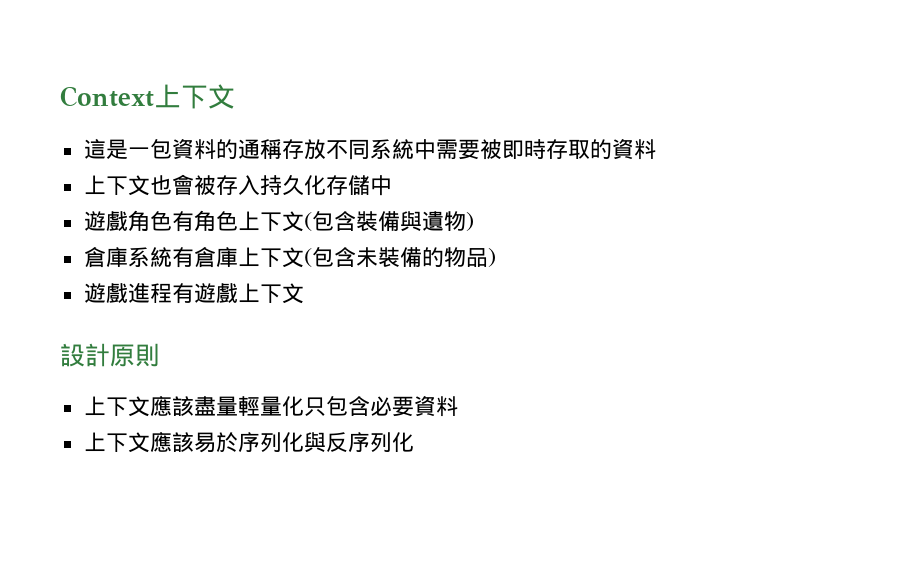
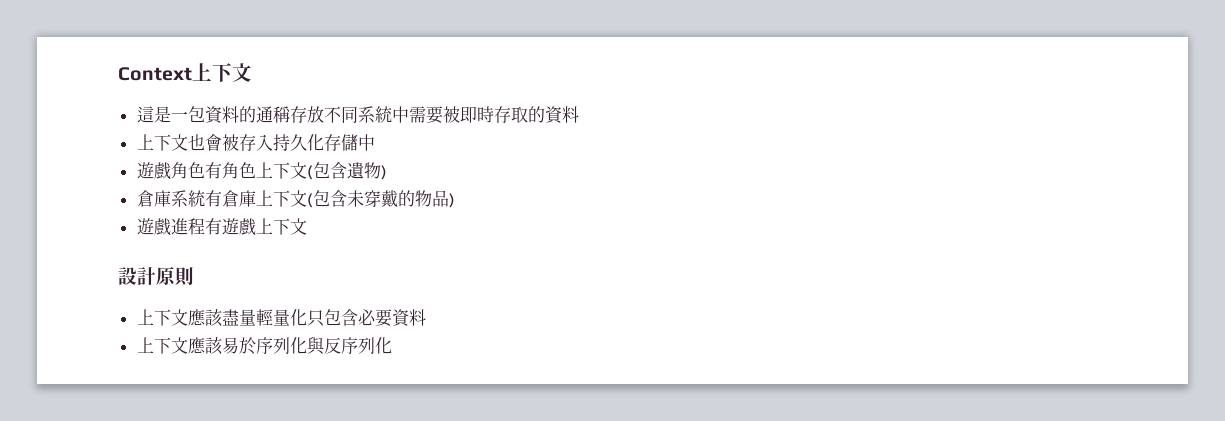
[355,211,422,232] 裝備與 -> (347, 170) none
[377,247,422,267] 裝備 -> [363,190,398,207] 穿戴

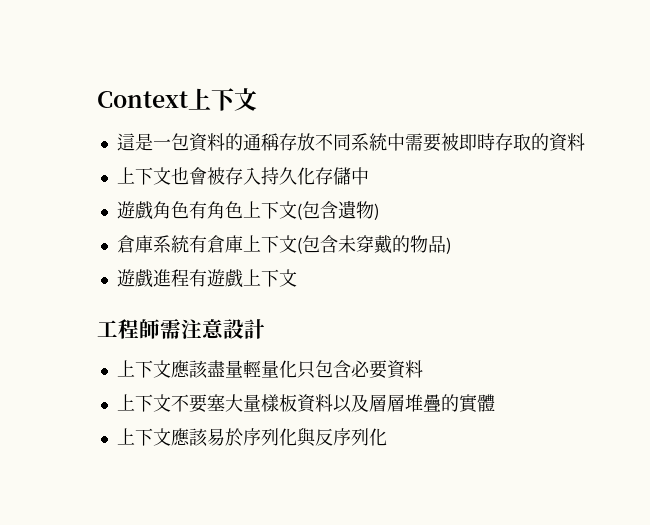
(307, 226) none -> [97,318,224,339] 工程師需注意
[156,267,194,286] 原則 -> (265, 329) none
(426, 317) none -> [116,394,495,413] // 上下文不要塞大量樣板資料以及層層堆疊的實體

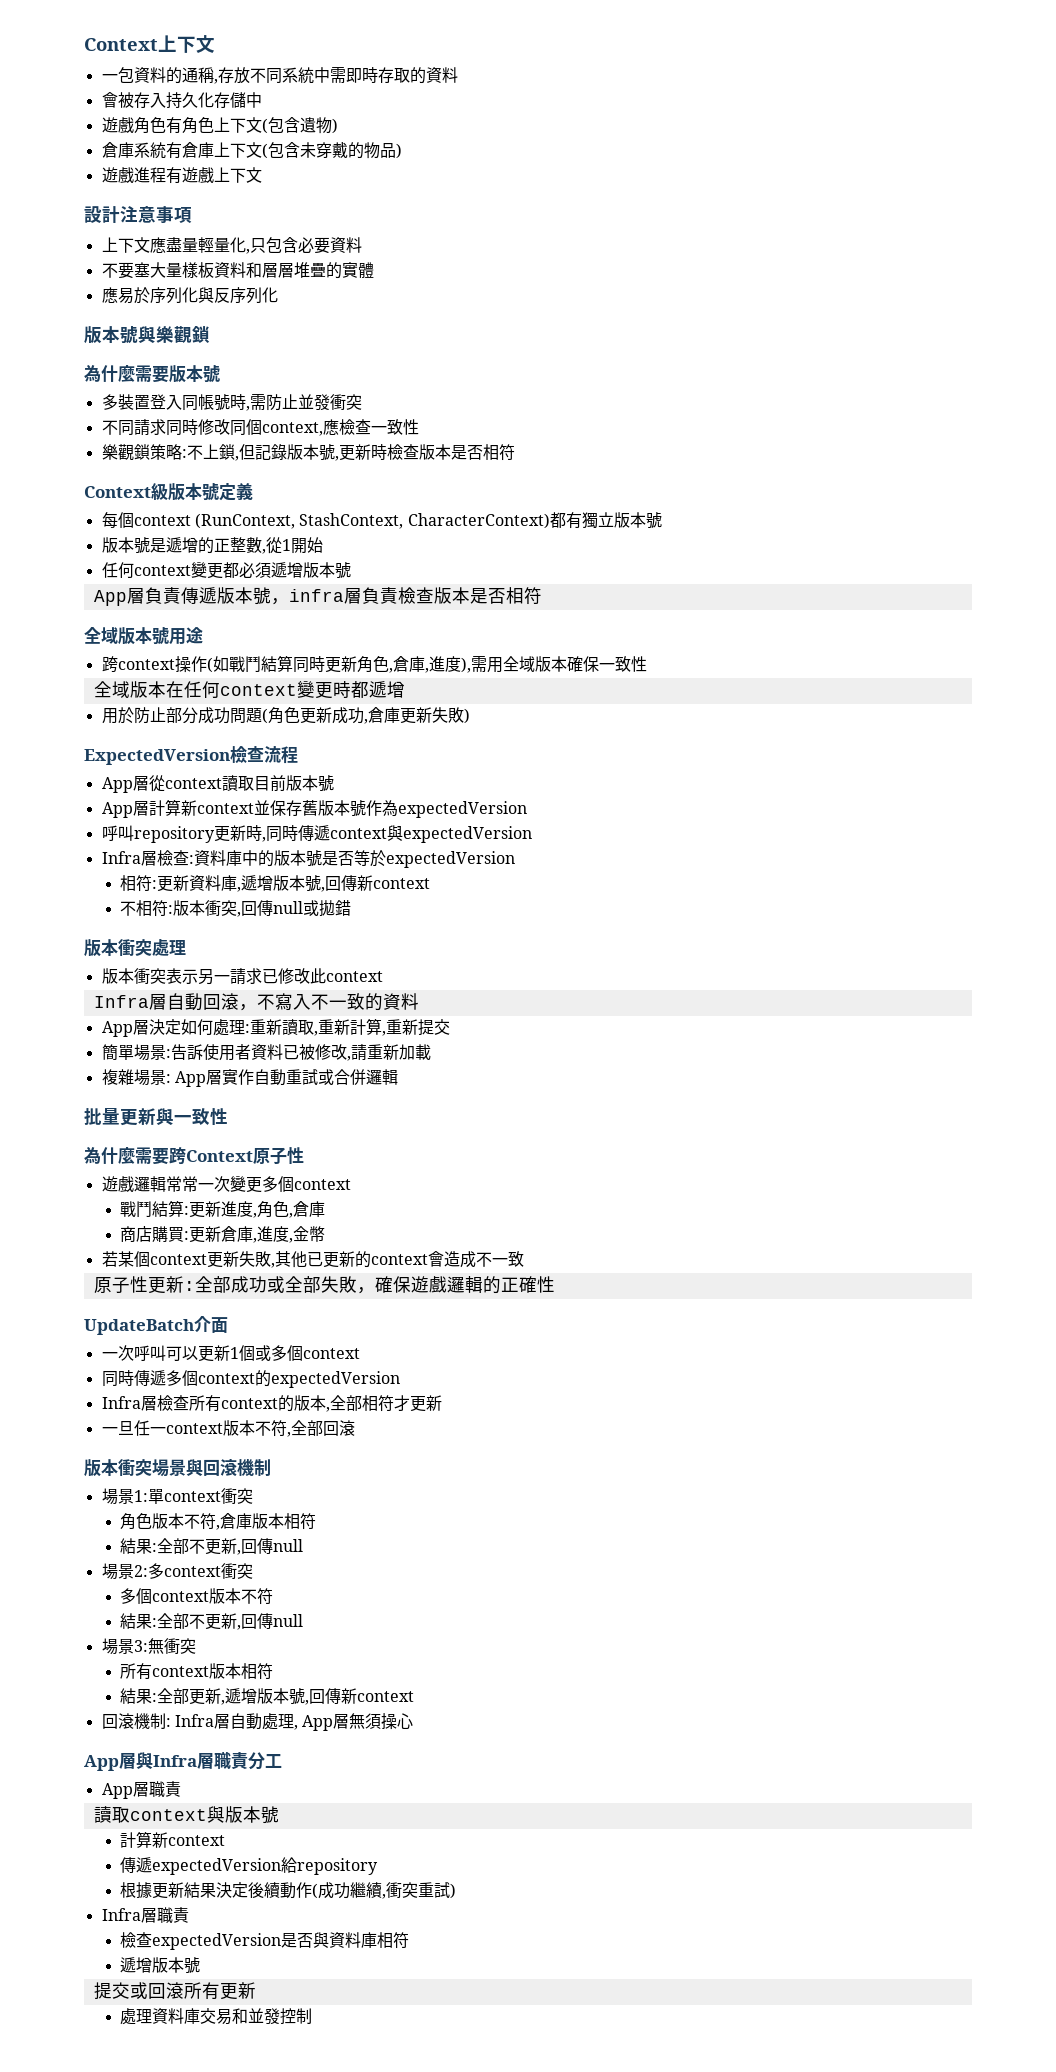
[116,133,153,151] 這是 -> (215, 44) none
(280, 142) none -> [213,79,218,84] ,
[422,133,459,152] 要被 -> (346, 75) none
[116,167,189,185] 上下文也 -> (458, 75) none
[97,318,265,339] [116,360,208,379] 工程師需注意設計 // 上下文應該 -> [84,206,192,223] [101,237,166,253] 設計注意事項 // 上下文應
(297, 369) none -> [245,249,250,254] ,
[116,394,171,412] 上下文 -> (362, 245) none
[332,394,369,413] 以及 -> [245,262,262,278] 和
[116,428,208,447] 上下文應該 -> [101,287,118,303] 應
(387, 437) none -> [84,326,210,344] [84,365,220,383] [101,394,362,411] [101,419,419,436] [101,444,515,461] [84,483,253,501] [101,512,662,529] [101,537,323,554] [101,561,351,579] [93,587,542,606] [84,627,203,645] [101,655,647,673] [93,680,405,699] [101,707,470,724] [84,746,298,765] [101,775,334,793] [101,799,527,818] [101,825,532,843] [101,850,515,868] [119,875,430,892] [119,900,351,917] [84,939,186,957] [101,968,383,985] [93,993,419,1011] [101,1018,450,1037] [101,1044,431,1061] [101,1069,398,1087] [84,1108,228,1126] [84,1147,304,1165] [101,1175,351,1193] [119,1200,325,1218] [119,1226,325,1243] [101,1251,524,1268] [93,1276,555,1294] [84,1316,228,1335] [101,1345,360,1362] [101,1370,400,1388] [101,1395,442,1412] [101,1420,355,1437] [84,1459,271,1477] [101,1488,253,1505] [119,1513,316,1530] [119,1538,303,1555] [101,1563,253,1580] [119,1588,273,1605] [119,1613,303,1630] [101,1638,196,1655] [119,1663,273,1680] [119,1688,414,1705] [101,1713,414,1731] [84,1752,282,1771] [101,1781,181,1799] [93,1806,279,1824] [119,1831,225,1848] [119,1857,378,1875] [119,1882,456,1899] [101,1907,189,1924] [119,1932,409,1950] [119,1957,200,1974] [93,1982,256,2000] [119,2008,312,2025] // 版本號與樂觀鎖 // 為什麼需要版本號 // 多裝置登入同帳號時,需防止並發衝突 // 不同請求同時修改同個context,應檢查一致性 // 樂觀鎖策略:不上鎖,但記錄版本號,更新時檢查版本是否相符 // Context級版本號定義 // 每個context (RunContext, StashContext, CharacterContext)都有獨立版本號 // 版本號是遞增的正整數,從1開始 // 任何context變更都必須遞增版本號 // App層負責傳遞版本號，infra層負責檢查版本是否相符 // 全域版本號用途 // 跨context操作(如戰鬥結算同時更新角色,倉庫,進度),需用全域版本確保一致性 // 全域版本在任何context變更時都遞增 // 用於防止部分成功問題(角色更新成功,倉庫更新失敗) // ExpectedVersion檢查流程 // App層從context讀取目前版本號 // App層計算新context並保存舊版本號作為expectedVersion // 呼叫repository更新時,同時傳遞context與expectedVersion // Infra層檢查:資料庫中的版本號是否等於expectedVersion // 相符:更新資料庫,遞增版本號,回傳新context // 不相符:版本衝突,回傳null或拋錯 // 版本衝突處理 // 版本衝突表示另一請求已修改此context // Infra層自動回滾，不寫入不一致的資料 // App層決定如何處理:重新讀取,重新計算,重新提交 // 簡單場景:告訴使用者資料已被修改,請重新加載 // 複雜場景: App層實作自動重試或合併邏輯 // 批量更新與一致性 // 為什麼需要跨Context原子性 // 遊戲邏輯常常一次變更多個context // 戰鬥結算:更新進度,角色,倉庫 // 商店購買:更新倉庫,進度,金幣 // 若某個context更新失敗,其他已更新的context會造成不一致 // 原子性更新:全部成功或全部失敗，確保遊戲邏輯的正確性 // UpdateBatch介面 // 一次呼叫可以更新1個或多個context // 同時傳遞多個context的expectedVersion // Infra層檢查所有context的版本,全部相符才更新 // 一旦任一context版本不符,全部回滾 // 版本衝突場景與回滾機制 // 場景1:單context衝突 // 角色版本不符,倉庫版本相符 // 結果:全部不更新,回傳null // 場景2:多context衝突 // 多個context版本不符 // 結果:全部不更新,回傳null // 場景3:無衝突 // 所有context版本相符 // 結果:全部更新,遞增版本號,回傳新context // 回滾機制: Infra層自動處理, App層無須操心 // App層與Infra層職責分工 // App層職責 // 讀取context與版本號 // 計算新context // 傳遞expectedVersion給repository // 根據更新結果決定後續動作(成功繼續,衝突重試) // Infra層職責 // 檢查expectedVersion是否與資料庫相符 // 遞增版本號 // 提交或回滾所有更新 // 處理資料庫交易和並發控制

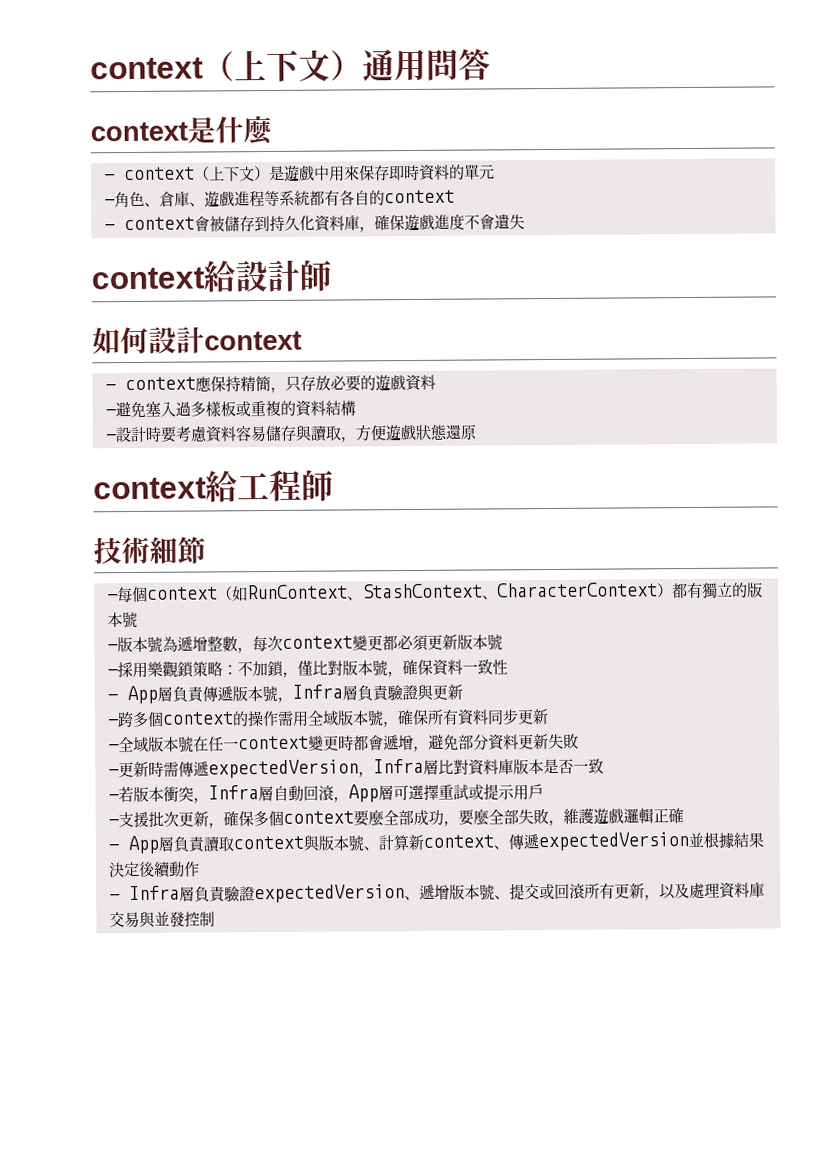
[84,35,215,53] [101,67,458,84] [101,92,262,109] [101,117,338,134] [101,142,402,159] [101,167,262,184] [84,206,192,223] [101,237,362,254] [101,262,374,279] [101,287,278,304] [84,326,210,344] [84,365,220,383] [101,394,362,411] [101,419,419,436] [101,444,515,461] [84,483,253,501] [101,512,662,529] [101,537,323,554] [101,561,351,579] Context上下文 // 一包資料的通稱,存放不同系統中需即時存取的資料 // 會被存入持久化存儲中 // 遊戲角色有角色上下文(包含遺物) // 倉庫系統有倉庫上下文(包含未穿戴的物品) // 遊戲進程有遊戲上下文 // 設計注意事項 // 上下文應盡量輕量化,只包含必要資料 // 不要塞大量樣板資料和層層堆疊的實體 // 應易於序列化與反序列化 // 版本號與樂觀鎖 // 為什麼需要版本號 // 多裝置登入同帳號時,需防止並發衝突 // 不同請求同時修改同個context,應檢查一致性 // 樂觀鎖策略:不上鎖,但記錄版本號,更新時檢查版本是否相符 // Context級版本號定義 // 每個context (RunContext, StashContext, CharacterContext)都有獨立版本號 // 版本號是遞增的正整數,從1開始 // 任何context變更都必須遞增版本號 // -> [90,48,491,83] [90,115,272,145] [103,164,495,182] [103,189,455,208] [103,213,525,233] [91,259,332,293] [92,326,302,355] [104,374,436,394] [104,399,356,419] [104,424,477,443] [93,469,334,503] [93,536,206,565] [106,582,763,604] [106,611,138,629] [106,633,503,654] [106,659,508,679] [106,694,118,701] context（上下文）通用問答 // context是什麼 // - context（上下文）是遊戲中用來保存即時資料的單元 // -角色、倉庫、遊戲進程等系統都有各自的context // - context會被儲存到持久化資料庫，確保遊戲進度不會遺失 // context給設計師 // 如何設計context // - context應保持精簡，只存放必要的遊戲資料 // -避免塞入過多樣板或重複的資料結構 // -設計時要考慮資料容易儲存與讀取，方便遊戲狀態還原 // context給工程師 // 技術細節 // -每個context（如RunContext、StashContext、CharacterContext）都有獨立的版本號 // -版本號為遞增整數，每次context變更都必須更新版本號 // -採用樂觀鎖策略：不加鎖，僅比對版本號，確保資料一致性 // -
[288,587,542,605] [84,627,203,645] [101,655,647,673] [93,681,220,698] infra層負責檢查版本是否相符 // 全域版本號用途 // 跨context操作(如戰鬥結算同時更新角色,倉庫,進度),需用全域版本確保一致性 // 全域版本在任何 -> [291,683,463,702] [107,708,549,728] [107,736,239,753] Infra層負責驗證與更新 // -跨多個context的操作需用全域版本號，確保所有資料同步更新 // -全域版本號在任一
[368,681,405,698] [101,707,470,724] [84,746,298,765] [101,775,334,793] [101,799,527,818] [101,825,532,843] [101,850,515,868] [119,875,430,892] [119,900,351,917] [84,939,186,957] [101,968,383,985] 遞增 // 用於防止部分成功問題(角色更新成功,倉庫更新失敗) // ExpectedVersion檢查流程 // App層從context讀取目前版本號 // App層計算新context並保存舊版本號作為expectedVersion // 呼叫repository更新時,同時傳遞context與expectedVersion // Infra層檢查:資料庫中的版本號是否等於expectedVersion // 相符:更新資料庫,遞增版本號,回傳新context // 不相符:版本衝突,回傳null或拋錯 // 版本衝突處理 // 版本衝突表示另一請求已修改此context // -> [367,733,579,752] [107,758,604,779] [107,785,209,804] 會遞增，避免部分資料更新失敗 // -更新時需傳遞expectedVersion，Infra層比對資料庫版本是否一致 // -若版本衝突，
[256,993,419,1011] [101,1018,450,1037] [101,1044,431,1061] [101,1069,398,1087] [84,1108,228,1126] [84,1147,304,1165] [101,1175,351,1193] [119,1200,325,1218] [119,1226,325,1243] [101,1251,524,1268] [93,1276,195,1294] 不寫入不一致的資料 // App層決定如何處理:重新讀取,重新計算,重新提交 // 簡單場景:告訴使用者資料已被修改,請重新加載 // 複雜場景: App層實作自動重試或合併邏輯 // 批量更新與一致性 // 為什麼需要跨Context原子性 // 遊戲邏輯常常一次變更多個context // 戰鬥結算:更新進度,角色,倉庫 // 商店購買:更新倉庫,進度,金幣 // 若某個context更新失敗,其他已更新的context會造成不一致 // 原子性更新: -> [347,783,544,803] [107,810,384,829] App層可選擇重試或提示用戶 // -支援批次更新，確保多個context要麼
[266,1276,285,1293] 或 -> [442,809,489,827] ，要麼
[374,1276,501,1294] 確保遊戲邏輯的 -> [562,807,654,825] 維護遊戲邏輯
[536,1276,555,1293] [84,1316,228,1335] [101,1345,360,1362] [101,1370,400,1388] [101,1395,442,1412] [101,1420,355,1437] [84,1459,271,1477] [101,1488,253,1505] [119,1513,316,1530] [119,1538,303,1555] [101,1563,253,1580] [119,1588,273,1605] [119,1613,303,1630] [101,1638,196,1655] [119,1663,273,1680] [119,1688,414,1705] [101,1713,414,1731] [84,1752,282,1771] [101,1781,181,1799] 性 // UpdateBatch介面 // 一次呼叫可以更新1個或多個context // 同時傳遞多個context的expectedVersion // Infra層檢查所有context的版本,全部相符才更新 // 一旦任一context版本不符,全部回滾 // 版本衝突場景與回滾機制 // 場景1:單context衝突 // 角色版本不符,倉庫版本相符 // 結果:全部不更新,回傳null // 場景2:多context衝突 // 多個context版本不符 // 結果:全部不更新,回傳null // 場景3:無衝突 // 所有context版本相符 // 結果:全部更新,遞增版本號,回傳新context // 回滾機制: Infra層自動處理, App層無須操心 // App層與Infra層職責分工 // App層職責 // -> [107,835,205,855] // - App層負責
[119,1831,225,1848] [119,1857,378,1875] [119,1882,184,1899] // 計算新context // 傳遞expectedVersion給repository // 根據更新 -> [362,831,734,852] 、計算新context、傳遞expectedVersion並根據
[311,1882,456,1899] [101,1907,189,1924] [119,1932,409,1950] [119,1957,200,1974] (成功繼續,衝突重試) // Infra層職責 // 檢查expectedVersion是否與資料庫相符 // 遞增版本號 // -> [108,884,510,904] // - Infra層負責驗證expectedVersion、遞增版本號、
(256, 1990) // -> [643,883,690,901] ，以及
[231,2008,248,2024] 和 -> [138,911,156,928] 與

